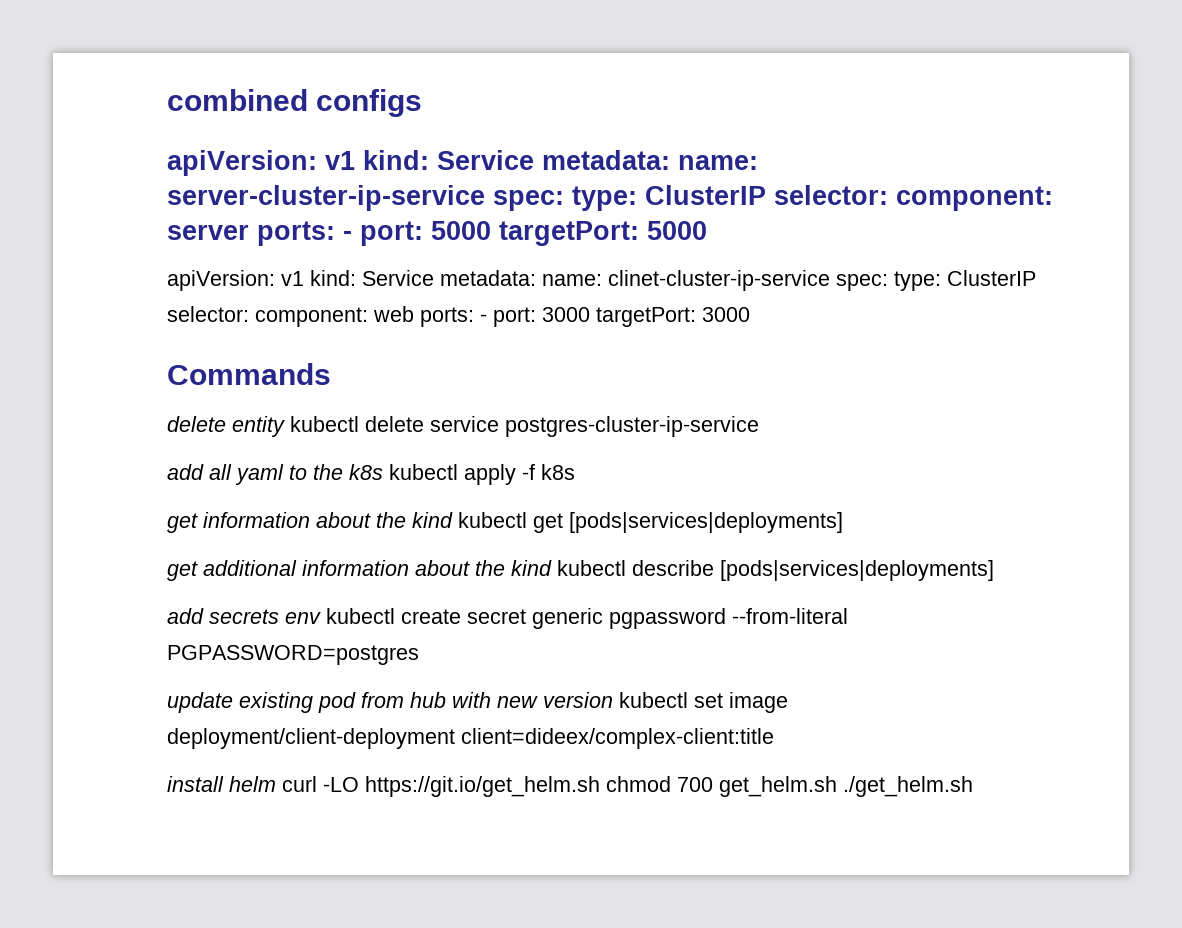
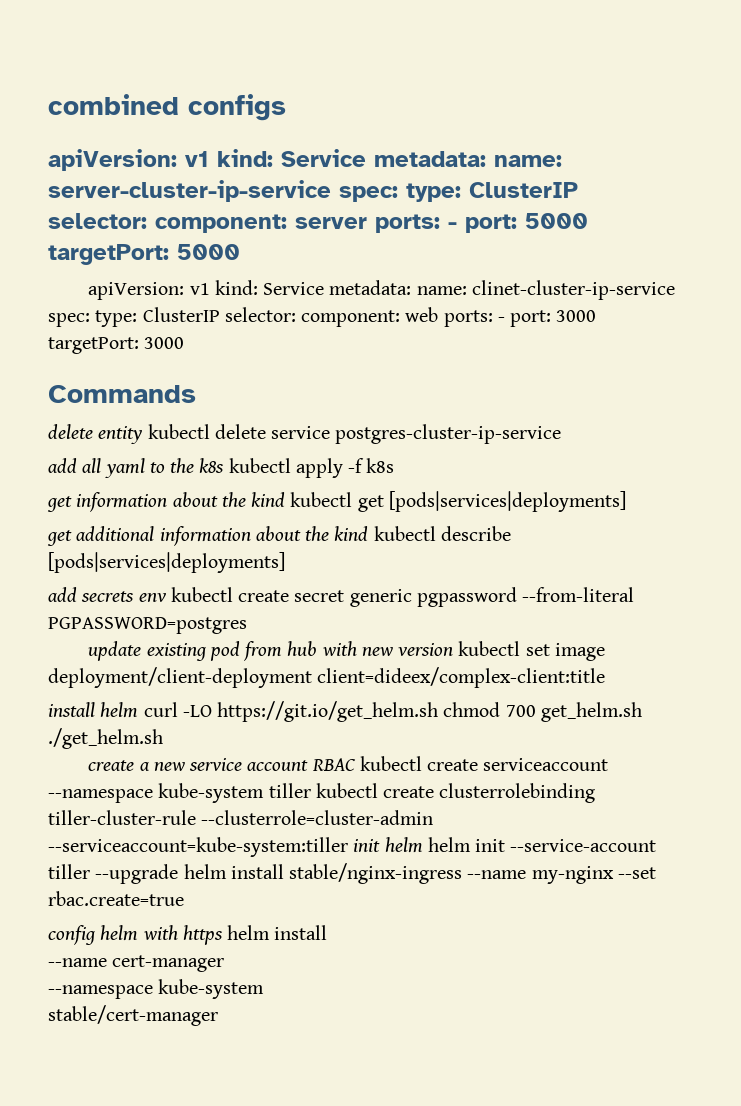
(973, 786) none -> [88,756,609,771] [48,783,596,803] [48,810,434,825] [48,837,657,857] [48,863,656,884] [48,891,184,906] [48,925,328,945] [48,955,225,972] [48,979,265,999] [48,1005,218,1026] // create a new service account RBAC kubectl create serviceaccount --namespace kube-system tiller kubectl create clusterrolebinding tiller-cluster-rule --clusterrole=cluster-admin --serviceaccount=kube-system:tiller init helm helm init --service-account tiller --upgrade helm install stable/nginx-ingress --name my-nginx --set rbac.create=true // config helm with https helm install // --name cert-manager // --namespace kube-system // stable/cert-manager

